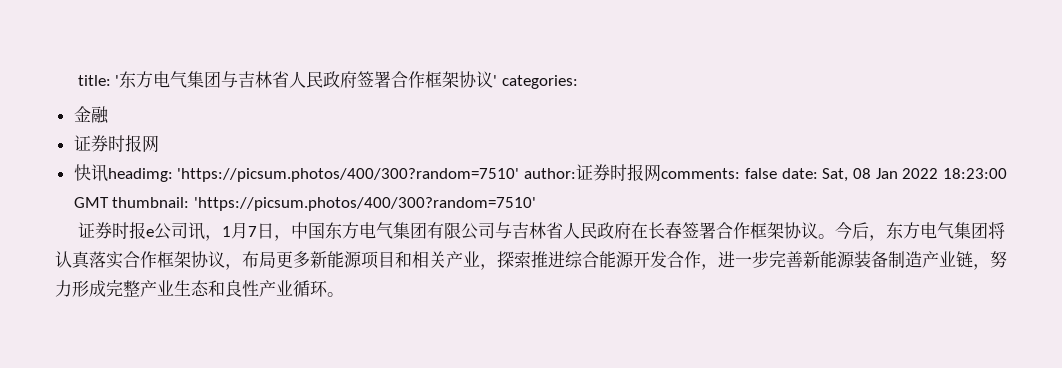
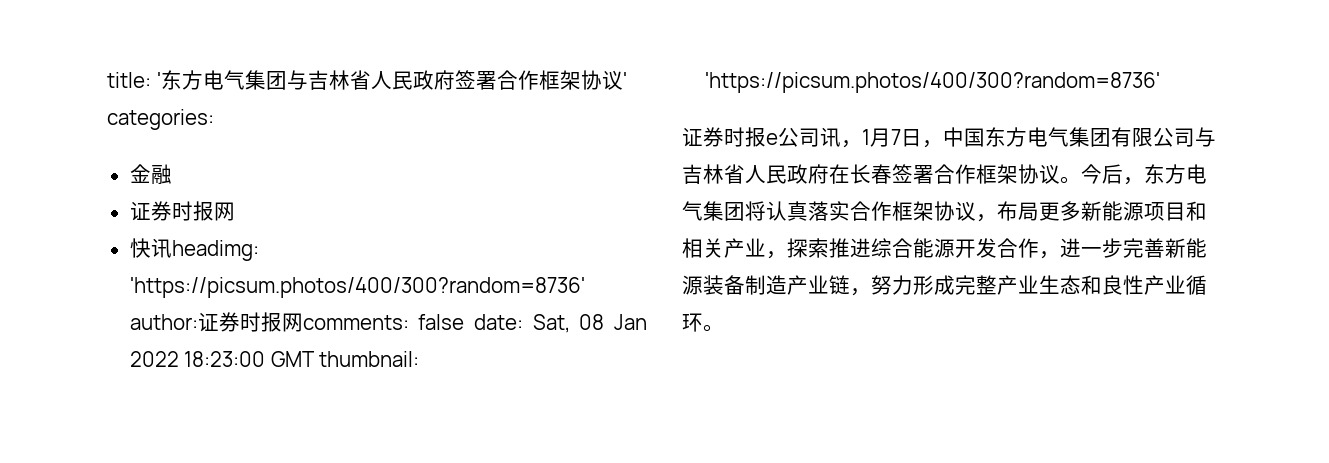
[177,168,520,182] 'https://picsum.photos/400/300?random=7510' -> [129,277,585,298] 'https://picsum.photos/400/300?random=8736'
[193,197,536,211] 'https://picsum.photos/400/300?random=7510' -> [704,72,1160,93] 'https://picsum.photos/400/300?random=8736'

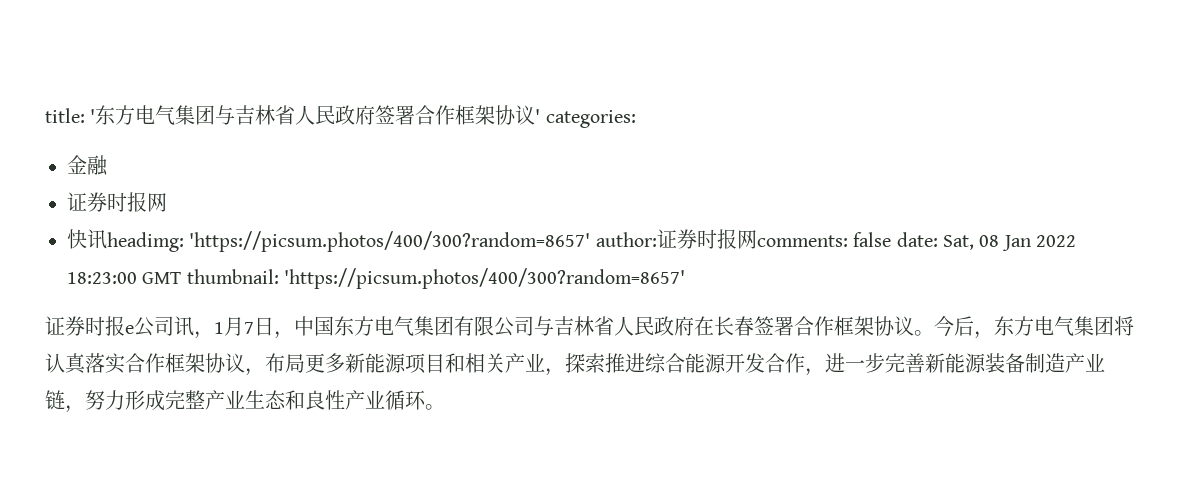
[129,277,585,298] 'https://picsum.photos/400/300?random=8736' -> [189,231,591,252] 'https://picsum.photos/400/300?random=8657'
[704,72,1160,93] 'https://picsum.photos/400/300?random=8736' -> [284,268,686,289] 'https://picsum.photos/400/300?random=8657'

